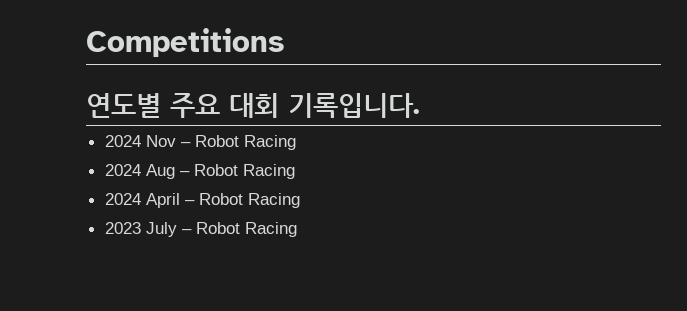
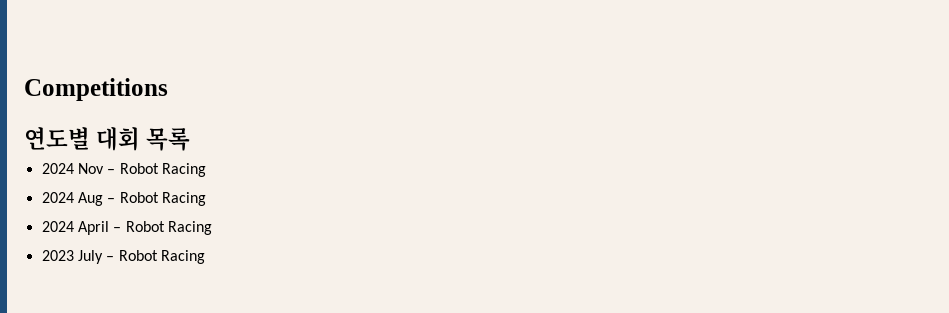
[170,93,420,118] 주요 대회 기록입니다. -> [96,127,191,151] 대회 목록

